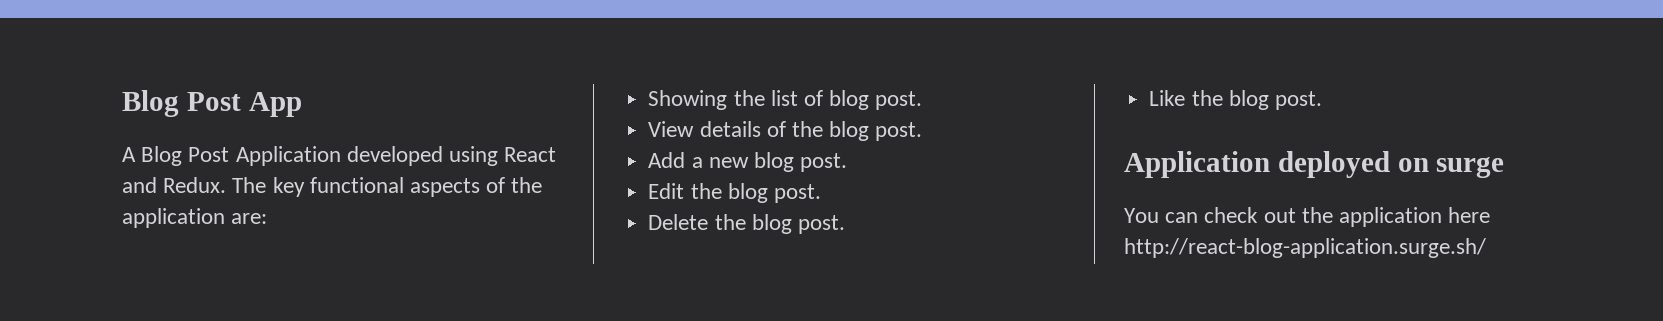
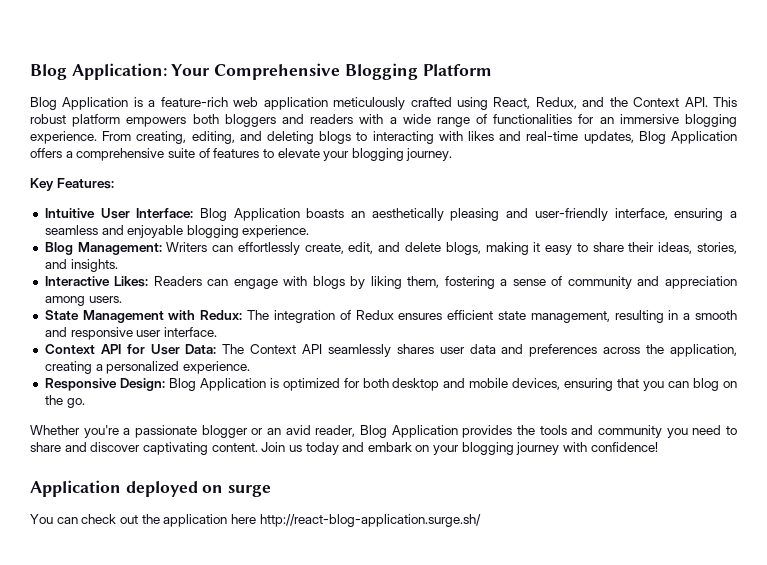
[122,90,302,117] [122,146,557,166] [122,177,543,197] [122,208,268,228] [648,90,923,110] [648,121,923,141] [648,152,848,172] [648,183,821,203] [648,214,845,234] [1149,90,1322,110] Blog Post App // A Blog Post Application developed using React and Redux. The key functional aspects of the application are: // Showing the list of blog post. // View details of the blog post. // Add a new blog post. // Edit the blog post. // Delete the blog post. // Like the blog post. -> [30,63,492,80] [30,97,737,110] [30,114,737,127] [30,131,738,144] [30,148,453,161] [30,178,114,191] [44,208,737,221] [44,225,310,238] [44,242,737,255] [44,259,118,272] [44,276,737,289] [44,296,122,306] [44,310,737,323] [44,327,217,340] [44,344,737,357] [44,361,250,374] [44,378,738,391] [44,395,85,408] [30,425,737,438] [30,442,658,455] Blog Application: Your Comprehensive Blogging Platform // Blog Application is a feature-rich web application meticulously crafted using React, Redux, and the Context API. This robust platform empowers both bloggers and readers with a wide range of functionalities for an immersive blogging experience. From creating, editing, and deleting blogs to interacting with likes and real-time updates, Blog Application offers a comprehensive suite of features to elevate your blogging journey. // Key Features: // Intuitive User Interface: Blog Application boasts an aesthetically pleasing and user-friendly interface, ensuring a seamless and enjoyable blogging experience. // Blog Management: Writers can effortlessly create, edit, and delete blogs, making it easy to share their ideas, stories, and insights. // Interactive Likes: Readers can engage with blogs by liking them, fostering a sense of community and appreciation among users. // State Management with Redux: The integration of Redux ensures efficient state management, resulting in a smooth and responsive user interface. // Context API for User Data: The Context API seamlessly shares user data and preferences across the application, creating a personalized experience. // Responsive Design: Blog Application is optimized for both desktop and mobile devices, ensuring that you can blog on the go. // Whether you're a passionate blogger or an avid reader, Blog Application provides the tools and community you need to share and discover captivating content. Join us today and embark on your blogging journey with confidence!

